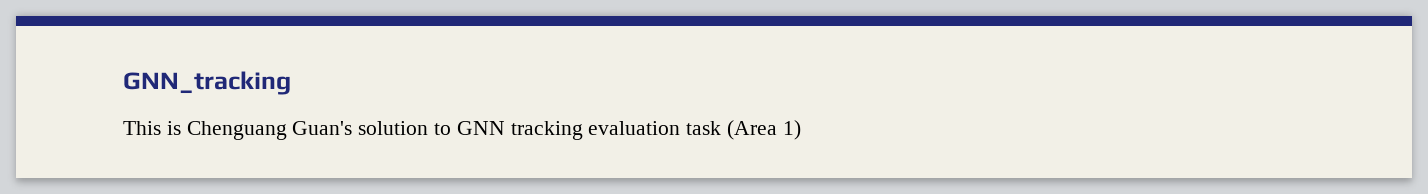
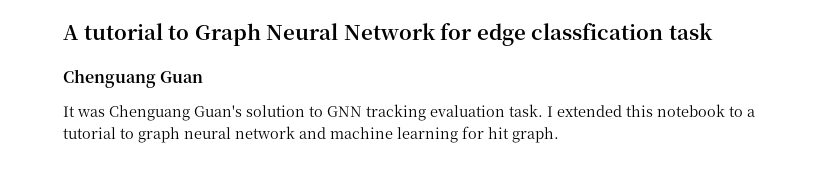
[123,71,291,95] [123,121,181,135] GNN_tracking // This is -> [63,23,713,46] [63,69,204,88] [63,106,105,117] A tutorial to Graph Neural Network for edge classfication task // Chenguang Guan // It was
[686,120,801,140] task (Area 1) -> [509,104,755,117] [63,126,559,143] task. I extended this notebook to a tutorial to graph neural network and machine learning for hit graph.

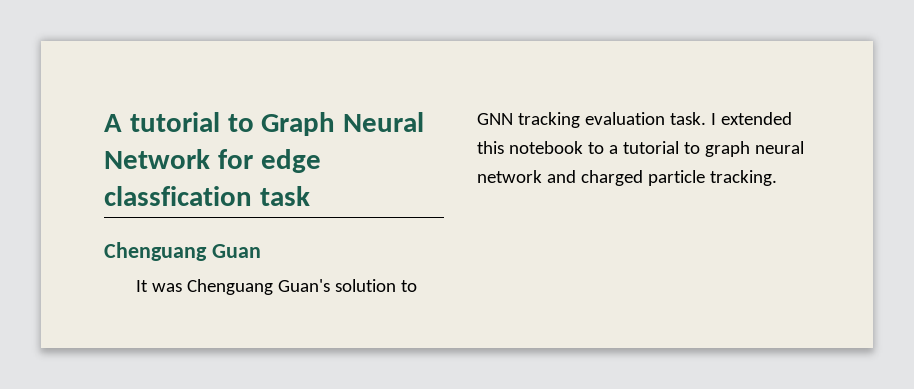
[330,126,559,143] machine learning for hit graph. -> [580,170,777,186] charged particle tracking.

